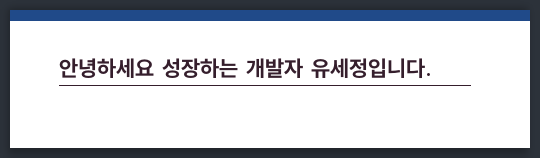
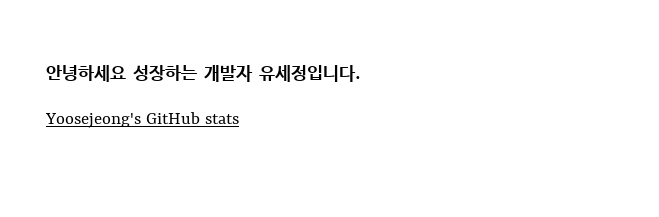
(432, 68) none -> [45,112,239,128] // Yoosejeong's GitHub stats

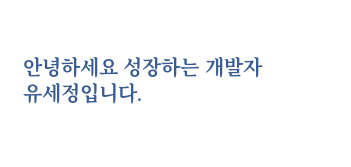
[45,112,239,128] // Yoosejeong's GitHub stats -> (142, 93) none

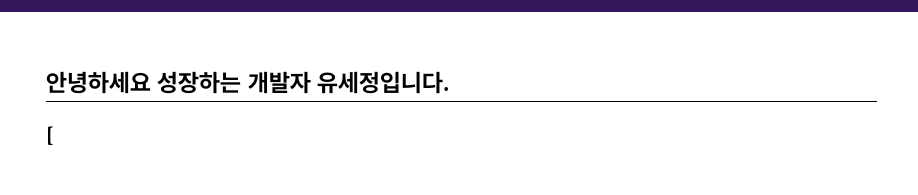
(142, 93) none -> [46,126,54,145] // [

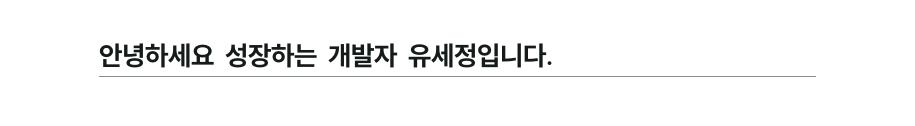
[46,126,54,145] // [ -> (553, 55) none

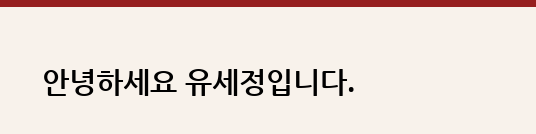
[225,43,398,68] 성장하는 개발자 -> (177, 82) none

